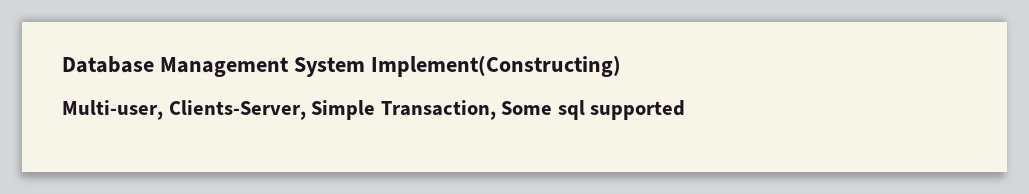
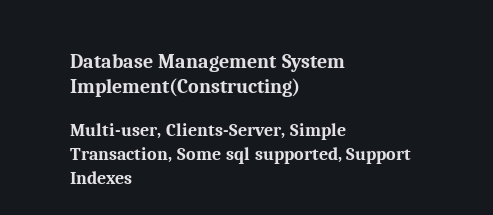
[590,100,686,120] supported -> [254,147,412,164] [70,171,132,184] supported, Support Indexes

